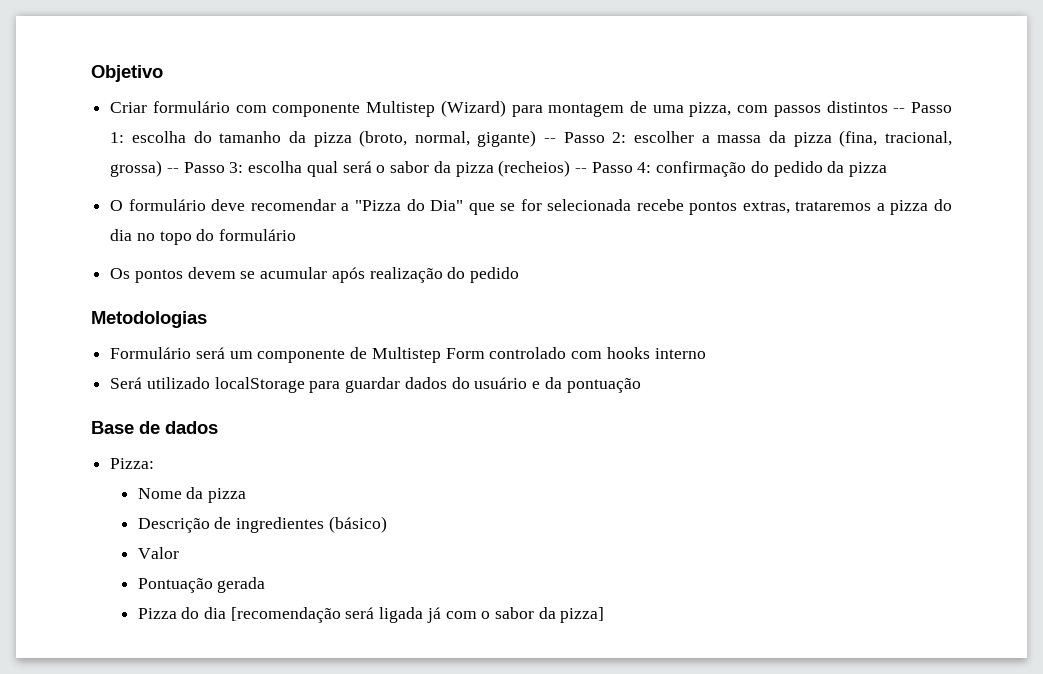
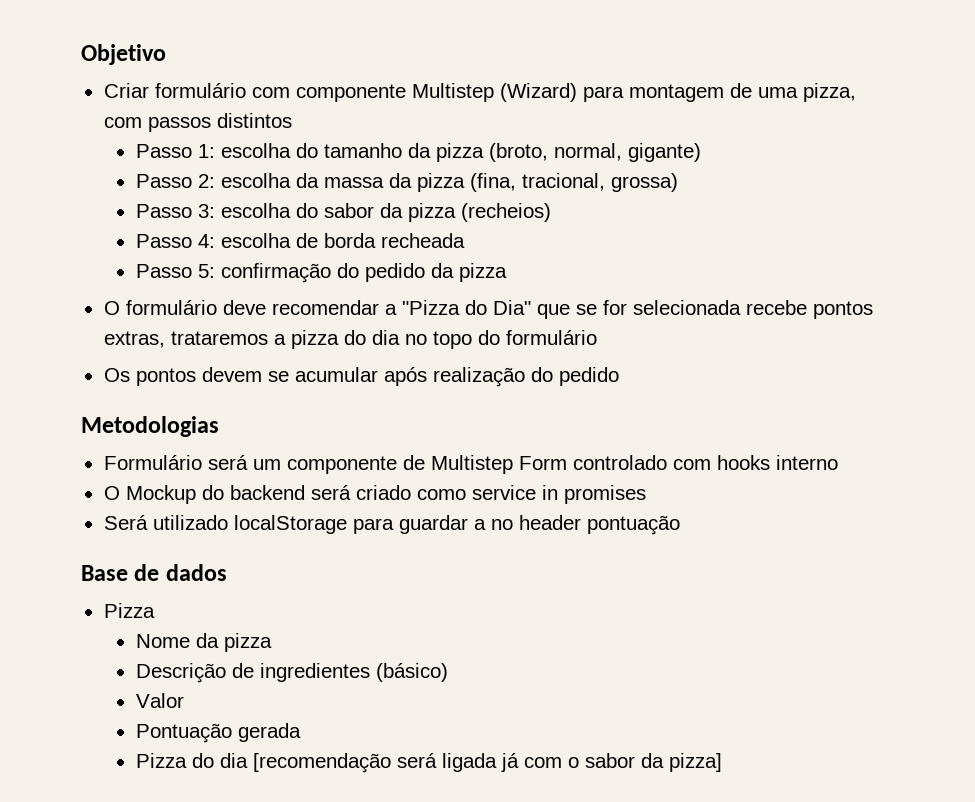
[893,108,906,113] -- -> (292, 120) //
[544,138,557,143] -- -> (701, 152) //
[634,131,710,143] escolher a -> [220,173,319,188] escolha da
[166,168,179,173] -- -> (678, 182) //
[306,161,386,177] qual será o -> [295,203,318,218] do
[574,168,587,173] -- -> (551, 212) //
(652, 167) none -> [220,233,465,248] [135,264,215,278] escolha de borda recheada // Passo 5:
(706, 353) none -> [103,485,646,504] // O Mockup do backend será criado como service in promises
[404,377,562,389] dados do usuário e da -> [473,515,581,530] a no header
[110,458,155,469] Pizza: -> [103,603,155,618] Pizza

